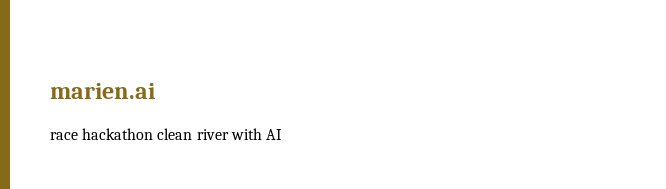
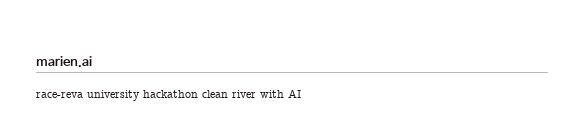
[50,132,78,140] race -> [36,90,140,101] race-reva university

